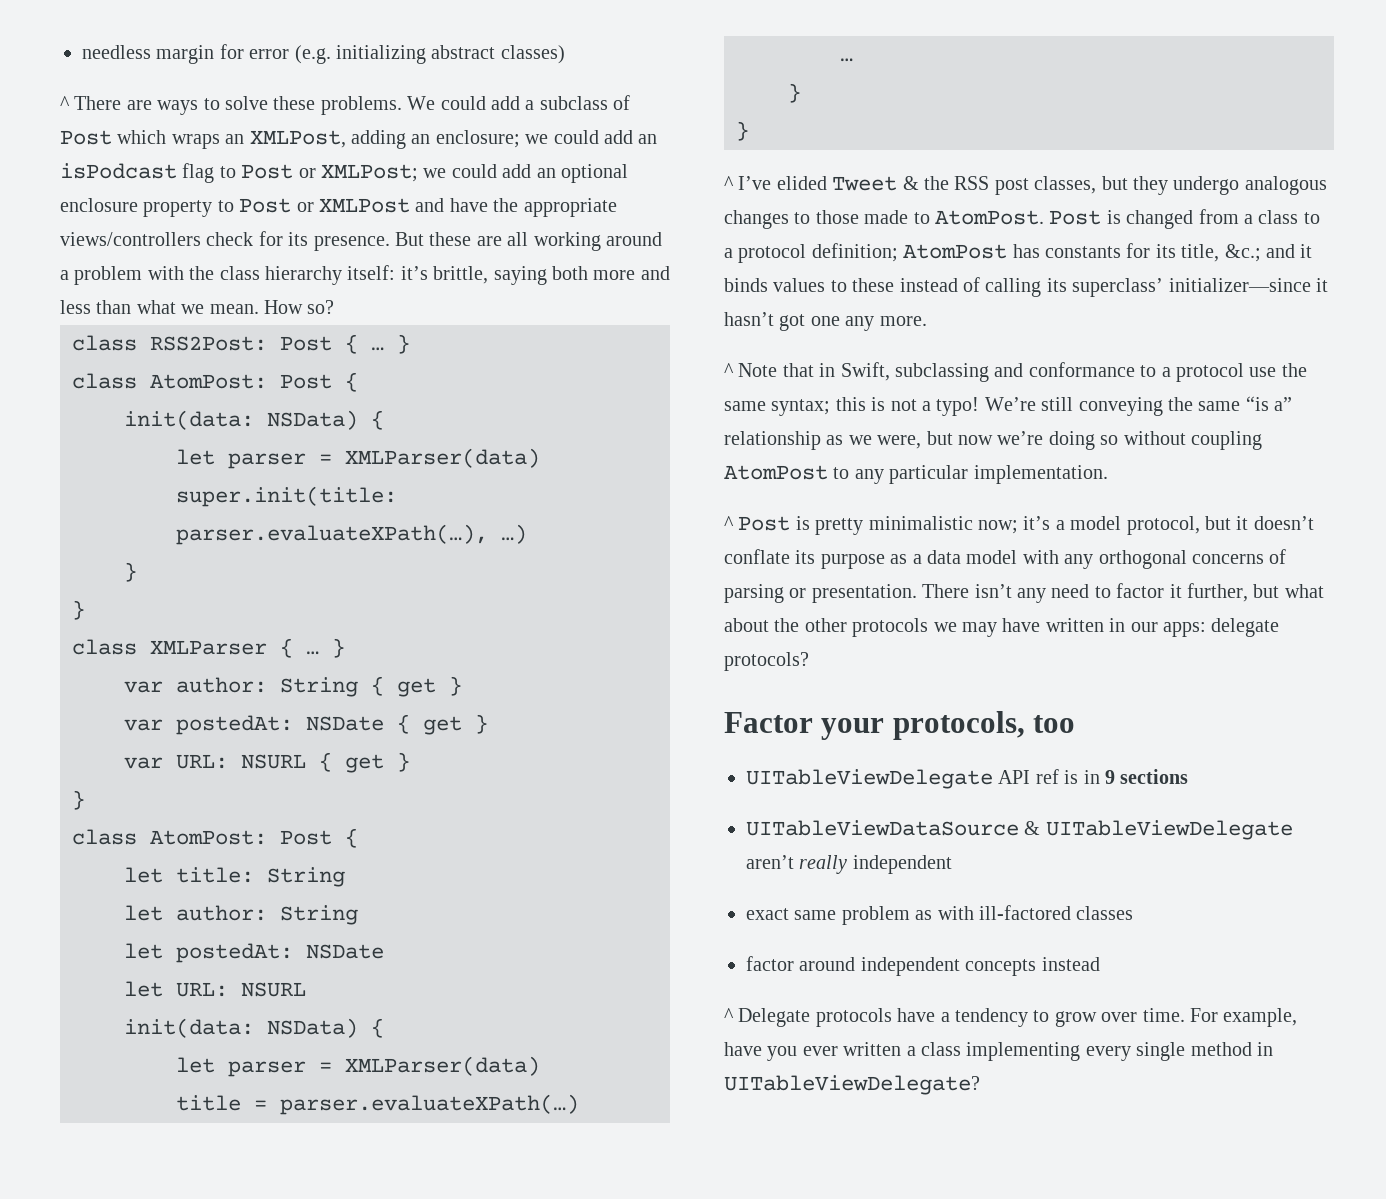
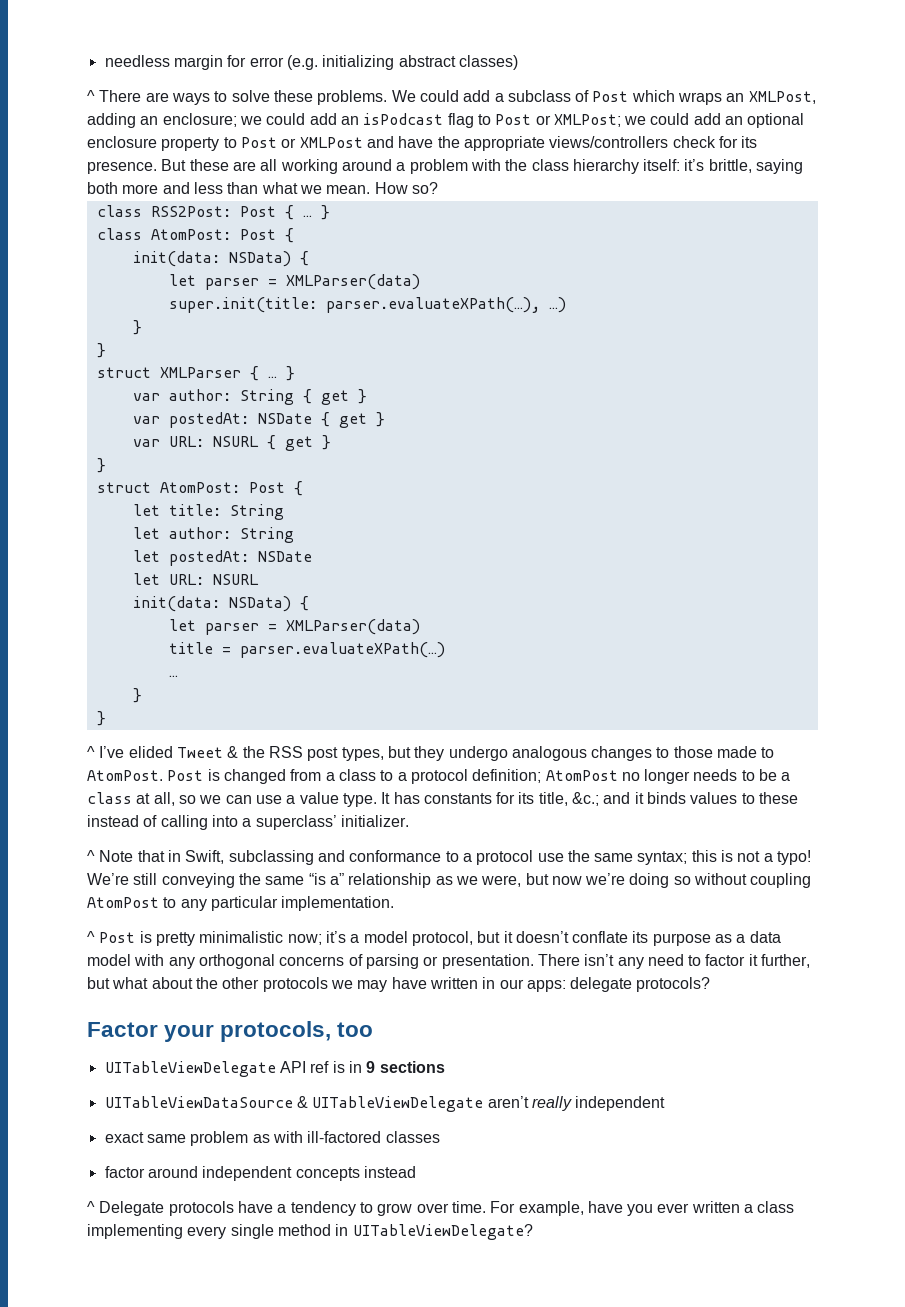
[72,639,137,655] class -> [96,367,151,378] struct
[72,829,137,845] class -> [96,482,151,493] struct
[1034,176,1097,194] classes, -> [341,747,384,761] types,
(1008, 251) none -> [621,769,791,784] [87,792,391,807] no longer needs to be a class at all, so we can use a value type. It
[1046,278,1328,297] [724,312,927,331] its superclass’ initializer—since it hasn’t got one any more. -> [211,815,409,830] into a superclass’ initializer.

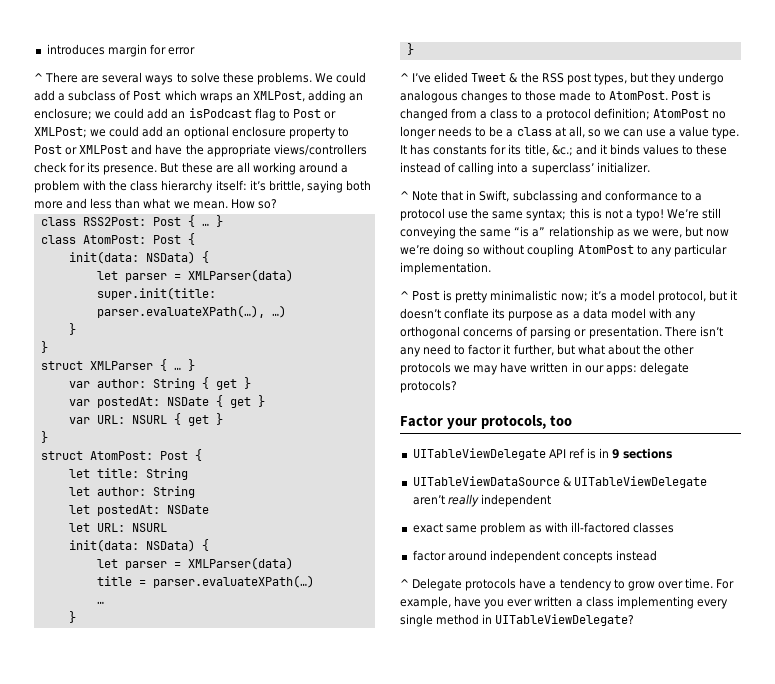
[104,55,170,67] needless -> [46,44,105,55] introduces
[286,55,518,70] (e.g. initializing abstract classes) -> (195, 51) none
(169, 97) none -> [102,72,143,83] several

